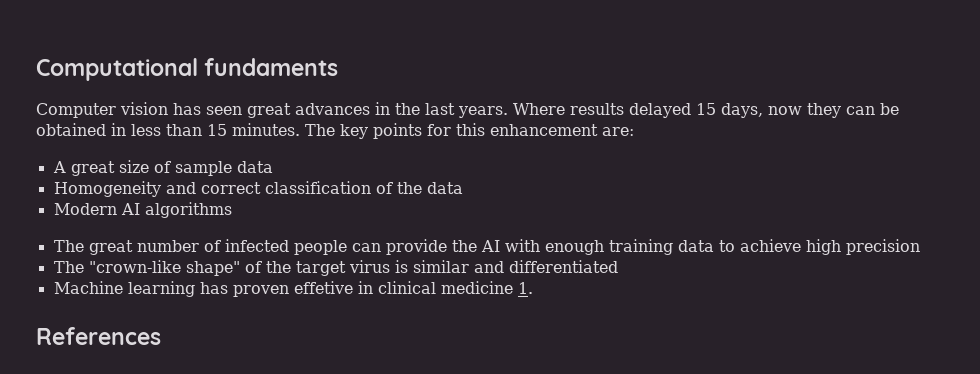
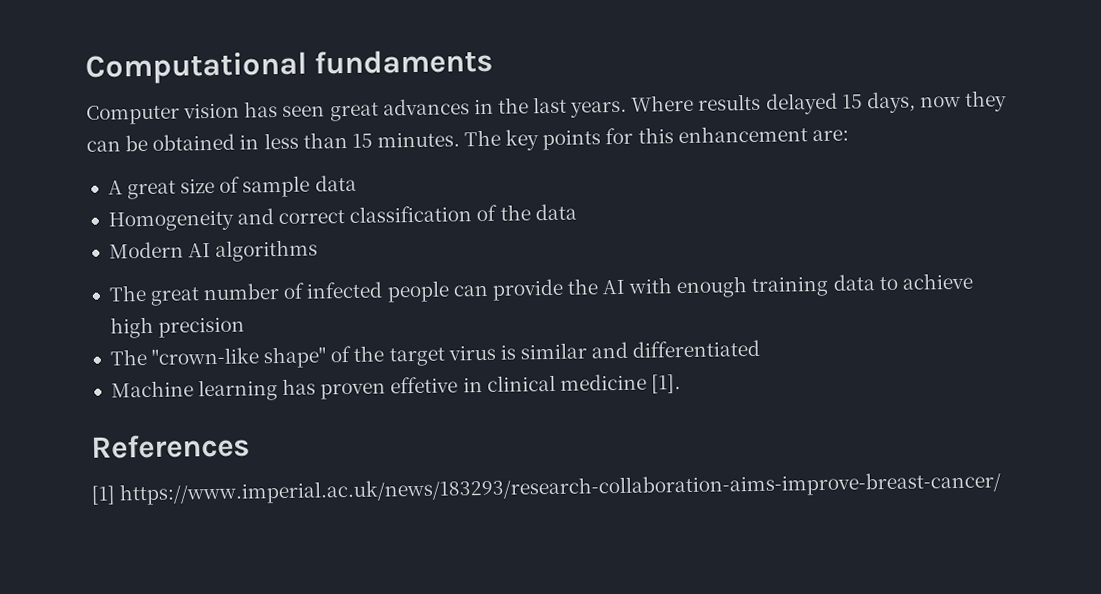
[517,282,533,294] 1. -> [650,374,681,394] [1].
(161, 336) none -> [91,471,1002,506] // [1] https://www.imperial.ac.uk/news/183293/research-collaboration-aims-improve-breast-cancer/

